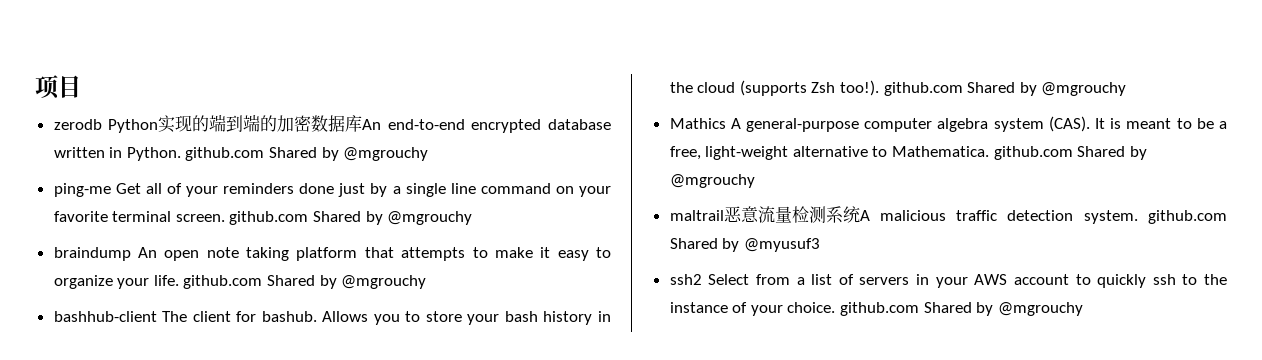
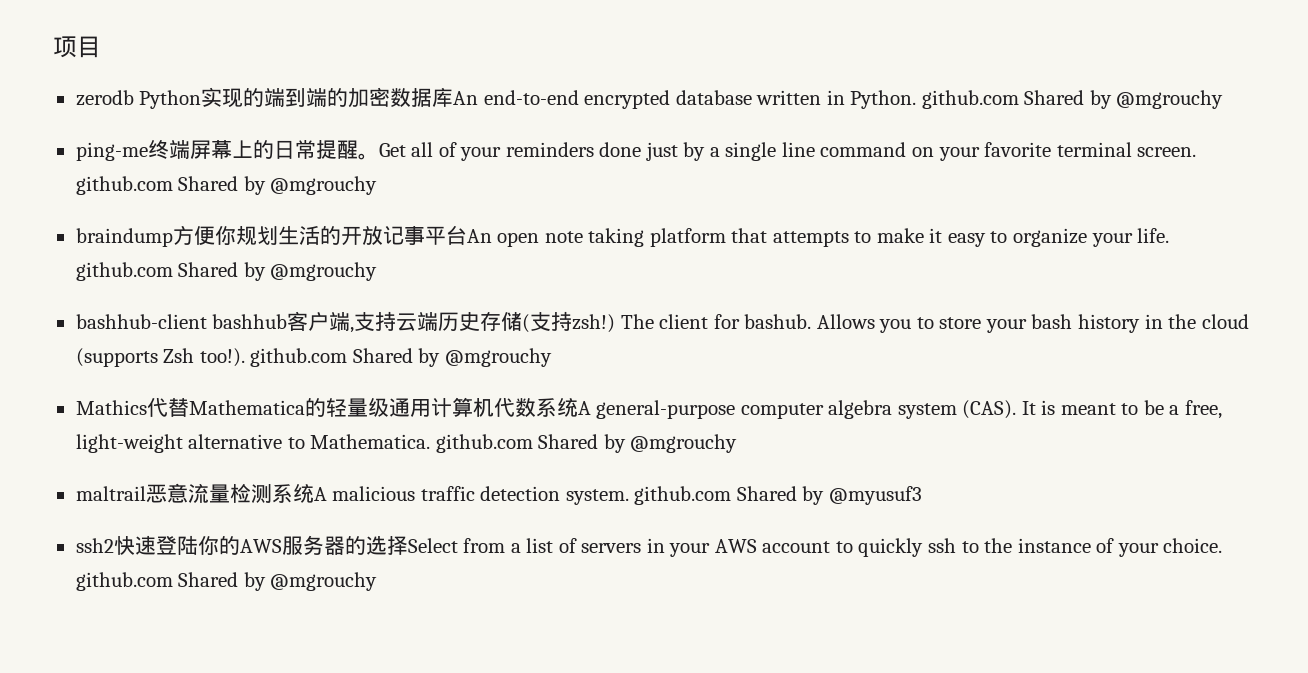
(111, 190) none -> [147,140,379,160] 终端屏幕上的日常提醒。
(131, 254) none -> [172,225,467,246] 方便你规划生活的开放记事平台
(157, 316) none -> [212,311,616,333] bashhub客户端,支持云端历史存储(支持zsh!)
(726, 123) none -> [146,397,578,418] 代替Mathematica的轻量级通用计算机代数系统
(702, 279) none -> [113,535,408,555] 快速登陆你的AWS服务器的选择

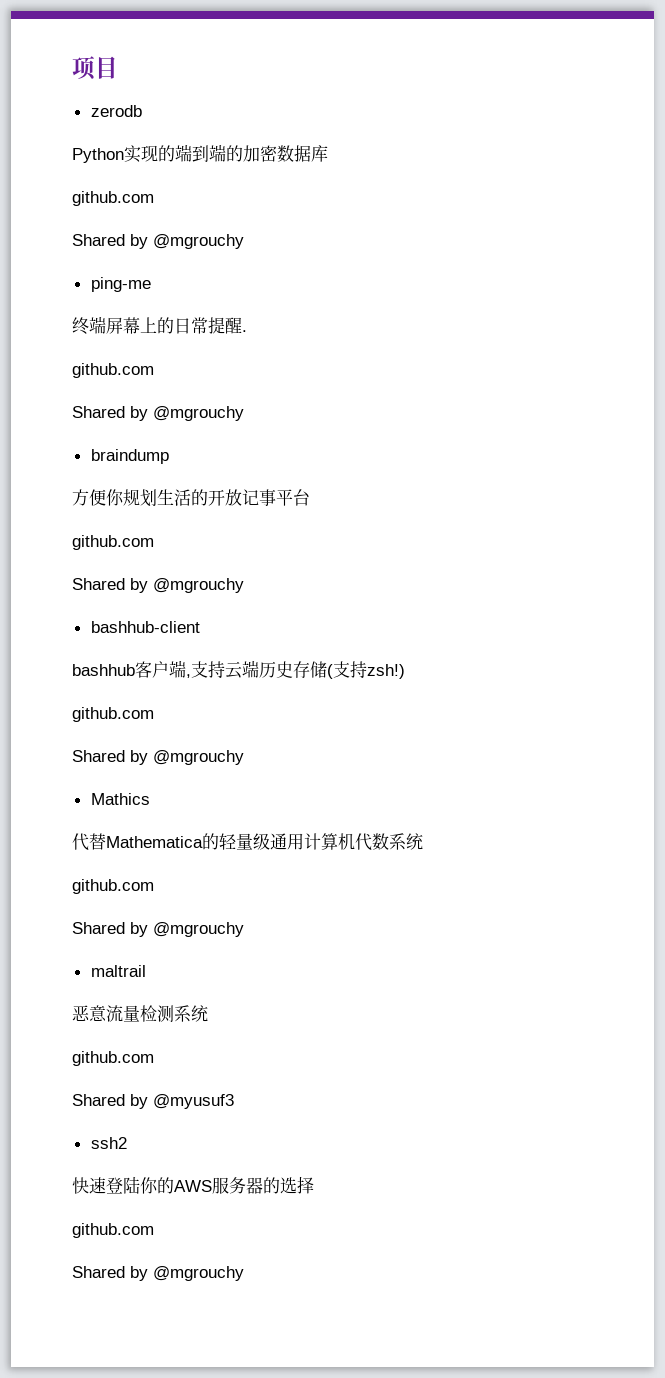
(134, 98) none -> (142, 111) //
[453,90,1019,109] An end-to-end encrypted database written in Python. github.com -> [72,191,154,206] // github.com //
(148, 151) none -> (151, 284) //
[357,142,1197,161] [75,176,173,195] 。Get all of your reminders done just by a single line command on your favorite terminal screen. github.com -> [242,330,247,332] [72,363,154,378] . // github.com //
(173, 237) none -> (169, 456) //
[466,228,1170,247] [75,262,173,281] An open note taking platform that attempts to make it easy to organize your life. github.com -> [72,535,154,550] // github.com //
(207, 321) none -> (200, 627) //
[620,314,1249,333] [75,348,348,367] The client for bashub. Allows you to store your bash history in the cloud (supports Zsh too!). github.com -> [72,707,154,722] // github.com //
(147, 407) none -> (150, 799) //
[577,400,1222,419] [75,434,533,453] A general-purpose computer algebra system (CAS). It is meant to be a free, light-weight alternative to Mathematica. github.com -> [72,879,154,894] // github.com //
(146, 493) none -> (146, 971) //
[313,486,732,505] A malicious traffic detection system. github.com -> [72,1051,154,1066] // github.com //
(114, 545) none -> (127, 1143) //
[407,538,1223,557] [75,572,173,591] Select from a list of servers in your AWS account to quickly ssh to the instance of your choice. github.com -> [72,1223,154,1238] // github.com //

